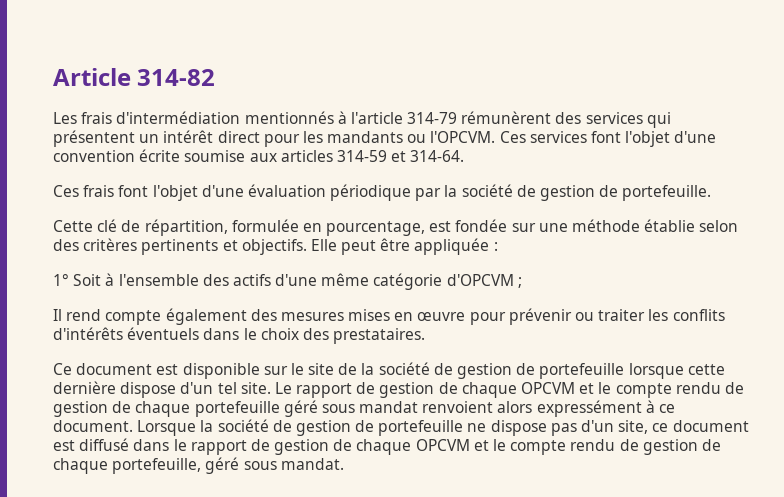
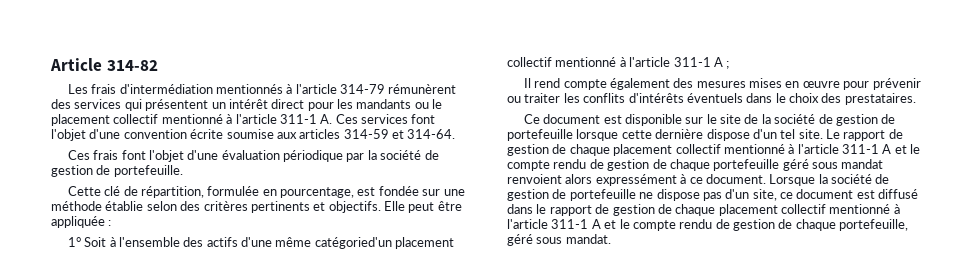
[430,131,496,143] l'OPCVM. -> [432,99,443,109] [51,114,333,126] le placement collectif mentionné à l'article 311-1 A.
[373,273,514,290] catégorie d'OPCVM -> [314,237,455,249] [507,57,723,67] catégoried'un placement collectif mentionné à l'article 311-1 A
[521,382,576,394] OPCVM -> [613,144,892,156] placement collectif mentionné à l'article 311-1 A
[415,439,470,451] OPCVM -> [718,204,900,216] [507,219,601,229] placement collectif mentionné à l'article 311-1 A

